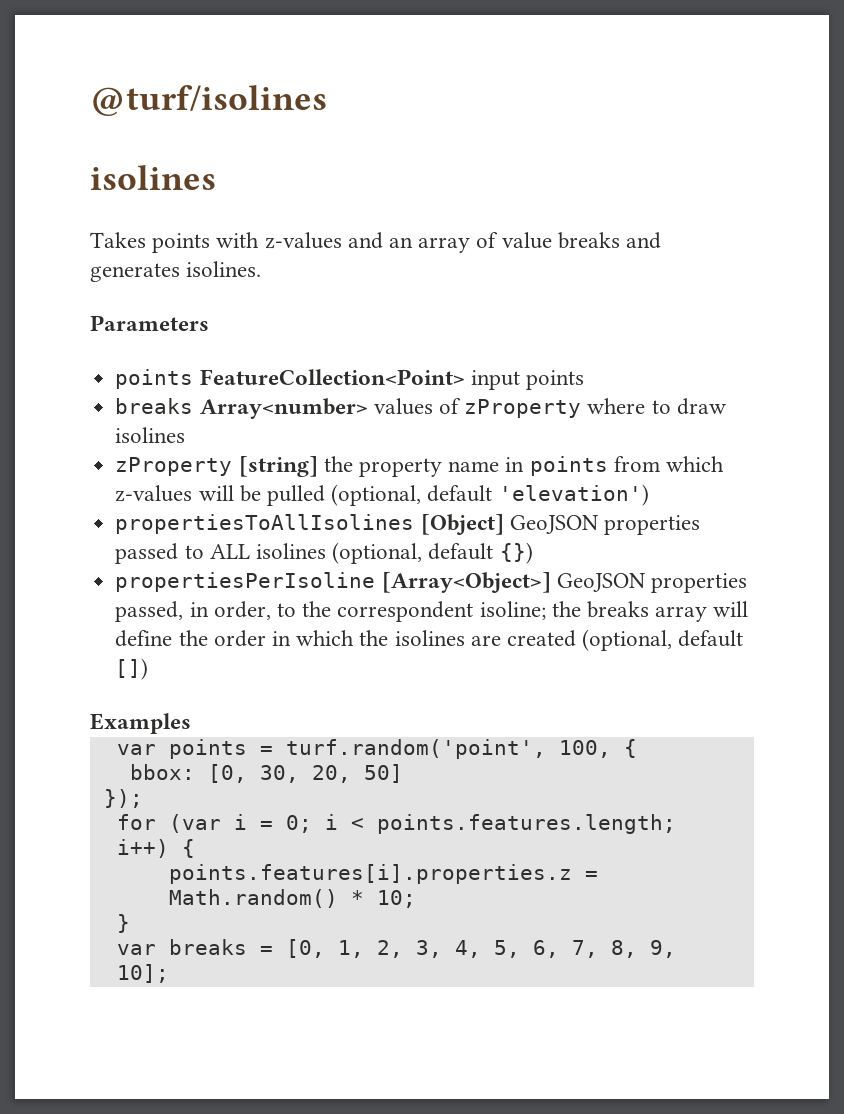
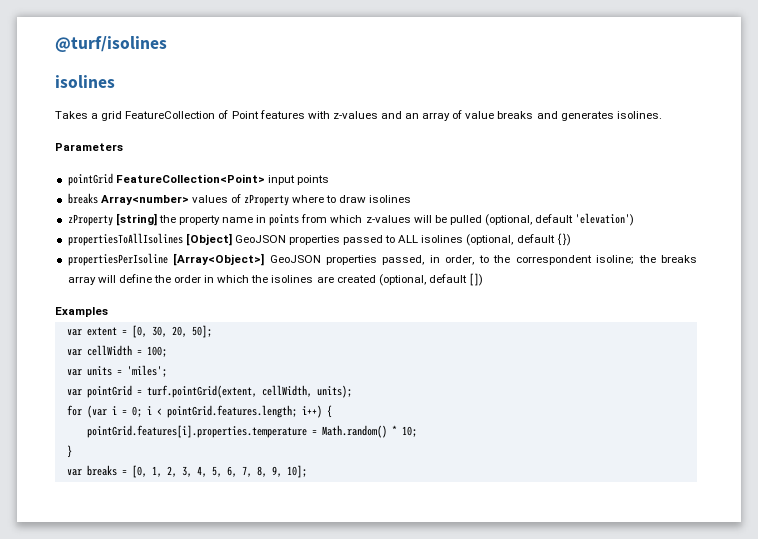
[152,233,211,253] points -> [91,110,305,121] a grid FeatureCollection of Point features
[115,369,194,389] points -> [67,173,113,186] pointGrid
[168,739,637,759] [129,764,403,783] [103,789,143,808] points = turf.random('point', 100, { // bbox: [0, 30, 20, 50] // }); -> [86,325,212,338] [66,345,167,357] [66,365,167,377] [66,385,352,398] extent = [0, 30, 20, 50]; // var cellWidth = 100; // var units = 'miles'; // var pointGrid = turf.pointGrid(extent, cellWidth, units);
[376,814,676,834] points.features.length; -> [166,405,297,418] pointGrid.features.length;
[168,864,572,884] points.features[i].properties.z -> [86,425,307,438] pointGrid.features[i].properties.temperature

